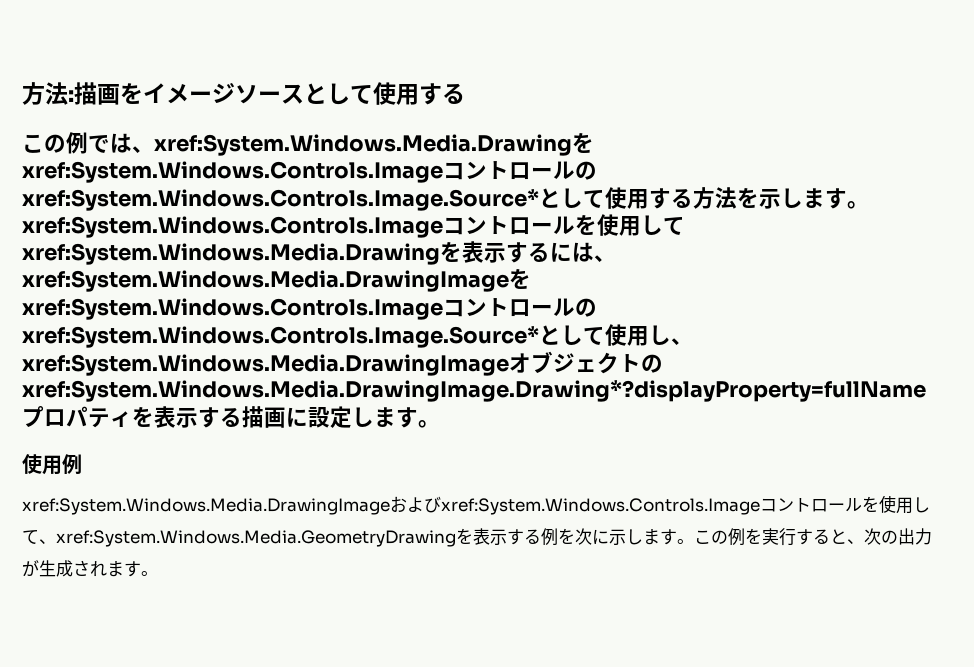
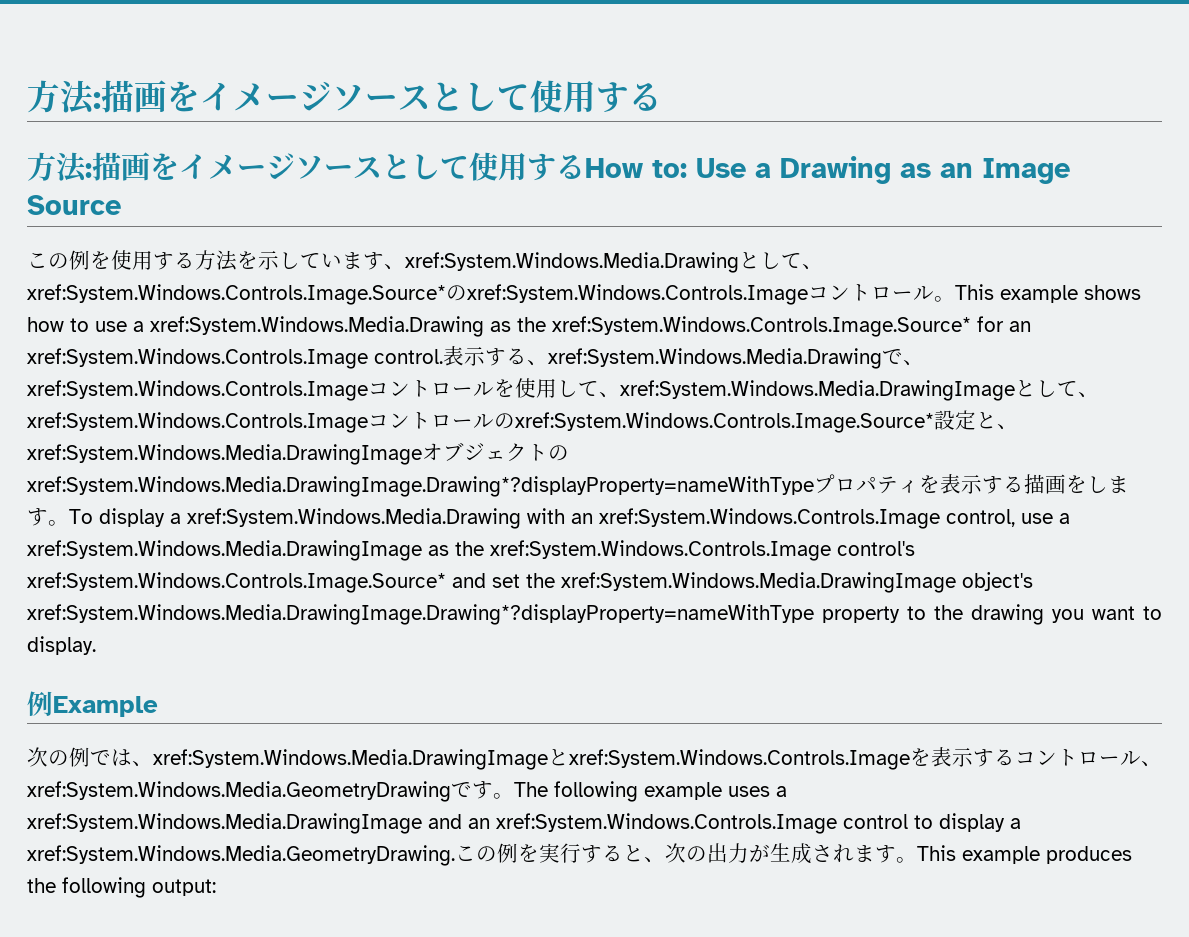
[22,132,594,156] [22,161,597,183] [22,188,605,211] この例では、xref:System.Windows.Media.Drawingをxref:System.Windows.Controls.Imageコントロールのxref:System.Windows.Controls.Image.Source*として -> [27,152,1070,184] [27,195,121,215] [27,250,111,270] 方法:描画をイメージソースとして使用するHow to: Use a Drawing as an Image Source // この例を
[803,188,869,209] [22,214,685,238] [22,241,616,265] [22,269,531,292] [22,298,597,320] [22,324,693,348] [22,351,663,376] [22,380,926,402] [22,406,440,428] [22,454,82,475] [22,496,441,515] ます。xref:System.Windows.Controls.Imageコントロールを使用してxref:System.Windows.Media.Drawingを表示するには、xref:System.Windows.Media.DrawingImageをxref:System.Windows.Controls.Imageコントロールのxref:System.Windows.Controls.Image.Source*として使用し、xref:System.Windows.Media.DrawingImageオブジェクトのxref:System.Windows.Media.DrawingImage.Drawing*?displayProperty=fullNameプロパティを表示する描画に設定します。 // 使用例 // xref:System.Windows.Media.DrawingImageおよび -> [300,252,823,273] [27,284,1141,305] [27,316,1031,337] [27,346,924,369] ています、xref:System.Windows.Media.Drawingとして、xref:System.Windows.Controls.Image.Source*のxref:System.Windows.Controls.Imageコントロール。This example shows how to use a xref:System.Windows.Media.Drawing as the xref:System.Windows.Controls.Image.Source* for an xref:System.Windows.Controls.Image control.表示する、xref:System.Windows.Media.Drawingで、
[56,528,694,547] xref:System.Windows.Media.GeometryDrawingを表示する例を次に示します。 -> [620,380,1099,401] [27,410,1018,433] [27,442,569,465] [27,474,1129,497] [27,508,1070,529] [27,540,915,561] [27,572,1033,593] [27,604,1162,625] [27,636,96,655] [27,691,158,717] [27,747,1162,770] [27,781,787,802] [27,813,1021,834] [27,845,455,866] xref:System.Windows.Media.DrawingImageとして、xref:System.Windows.Controls.Imageコントロールのxref:System.Windows.Controls.Image.Source*設定と、xref:System.Windows.Media.DrawingImageオブジェクトのxref:System.Windows.Media.DrawingImage.Drawing*?displayProperty=nameWithTypeプロパティを表示する描画をします。To display a xref:System.Windows.Media.Drawing with an xref:System.Windows.Controls.Image control, use a xref:System.Windows.Media.DrawingImage as the xref:System.Windows.Controls.Image control's xref:System.Windows.Controls.Image.Source* and set the xref:System.Windows.Media.DrawingImage object's xref:System.Windows.Media.DrawingImage.Drawing*?displayProperty=nameWithType property to the drawing you want to display. // 例Example // 次の例では、xref:System.Windows.Media.DrawingImageとxref:System.Windows.Controls.Imageを表示するコントロール、xref:System.Windows.Media.GeometryDrawingです。The following example uses a xref:System.Windows.Media.DrawingImage and an xref:System.Windows.Controls.Image control to display a xref:System.Windows.Media.GeometryDrawing.
(158, 573) none -> [917,845,1132,864] [27,877,216,898] This example produces the following output:

